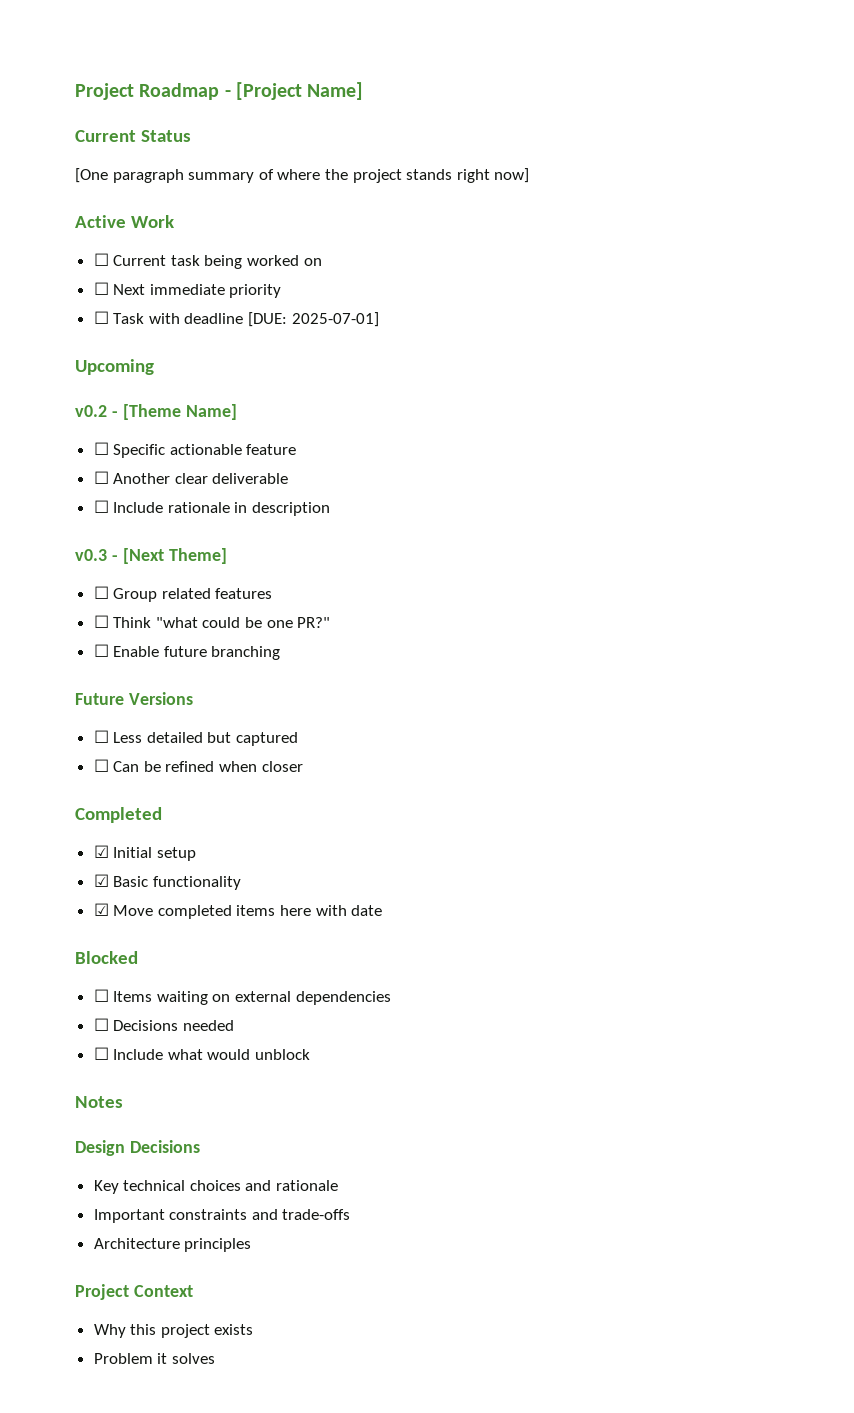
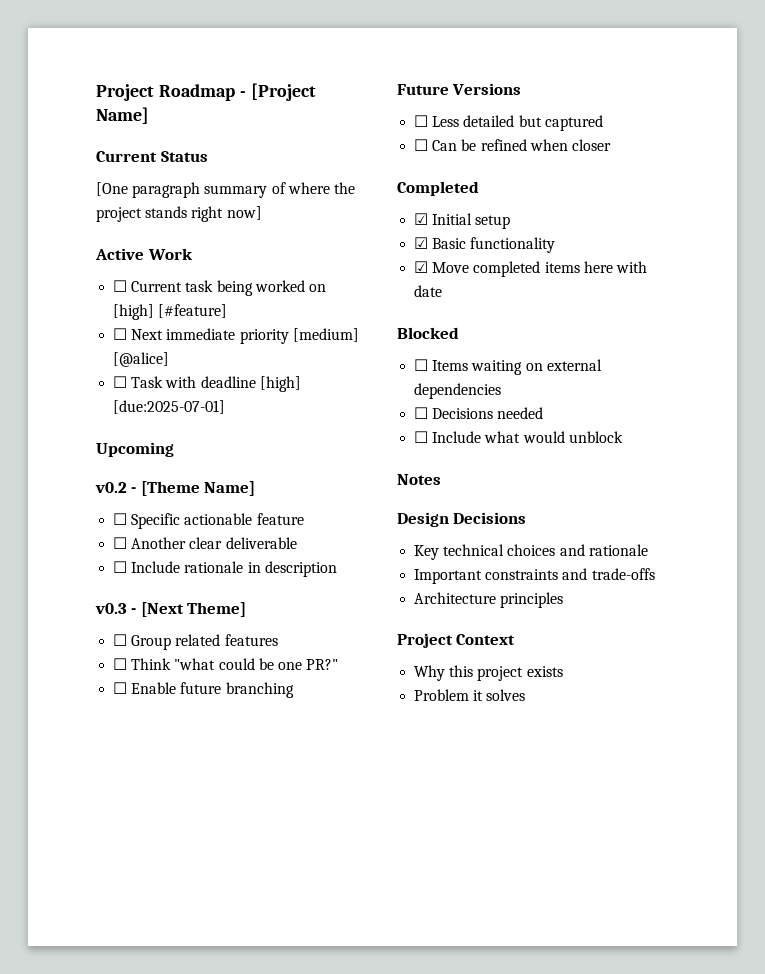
(322, 262) none -> [113,304,228,320] [high] [#feature]
(282, 291) none -> [292,328,359,342] [113,352,170,367] [medium] [@alice]
[248,312,379,327] [DUE: 2025-07-01] -> [259,376,301,392] [113,400,226,414] [high] [due:2025-07-01]

